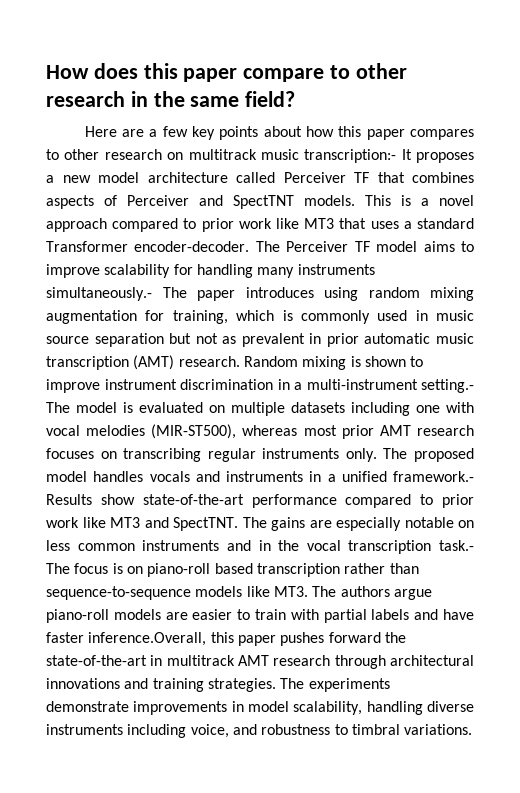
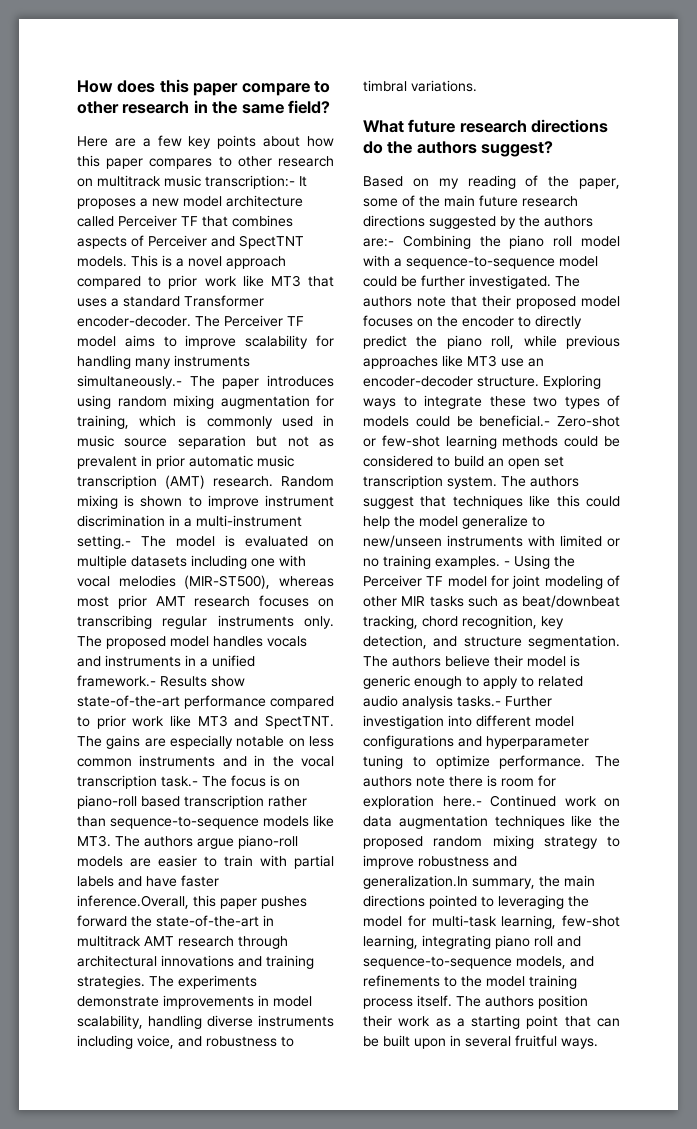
(473, 729) none -> [363,119,609,133] [363,141,554,157] [363,175,620,189] [363,195,578,207] [363,215,593,229] [363,235,620,249] [363,255,598,269] [363,275,580,289] [363,295,620,309] [363,315,582,329] [363,335,620,349] [363,355,544,369] [363,375,601,389] [363,395,620,409] [363,415,620,427] [363,435,620,449] [363,455,564,469] [363,475,579,489] [363,495,620,509] [363,515,545,529] [363,535,620,548] [363,555,575,569] [363,575,620,589] [363,595,620,608] [363,615,564,629] [363,635,620,649] [363,655,580,667] [363,675,583,689] [363,695,552,709] [363,715,574,729] [363,735,589,749] [363,755,620,769] [363,775,556,787] [363,795,620,809] [363,815,620,829] [363,835,620,849] [363,855,517,869] [363,875,595,889] [363,895,589,909] [363,915,620,929] [363,935,581,949] [363,956,594,969] [363,975,577,989] [363,995,588,1009] [363,1015,620,1029] [363,1035,598,1049] // What future research directions do the authors suggest? // Based on my reading of the paper, some of the main future research directions suggested by the authors are:- Combining the piano roll model with a sequence-to-sequence model could be further investigated. The authors note that their proposed model focuses on the encoder to directly predict the piano roll, while previous approaches like MT3 use an encoder-decoder structure. Exploring ways to integrate these two types of models could be beneficial.- Zero-shot or few-shot learning methods could be considered to build an open set transcription system. The authors suggest that techniques like this could help the model generalize to new/unseen instruments with limited or no training examples. - Using the Perceiver TF model for joint modeling of other MIR tasks such as beat/downbeat tracking, chord recognition, key detection, and structure segmentation. The authors believe their model is generic enough to apply to related audio analysis tasks.- Further investigation into different model configurations and hyperparameter tuning to optimize performance. The authors note there is room for exploration here.- Continued work on data augmentation techniques like the proposed random mixing strategy to improve robustness and generalization.In summary, the main directions pointed to leveraging the model for multi-task learning, few-shot learning, integrating piano roll and sequence-to-sequence models, and refinements to the model training process itself. The authors position their work as a starting point that can be built upon in several fruitful ways.

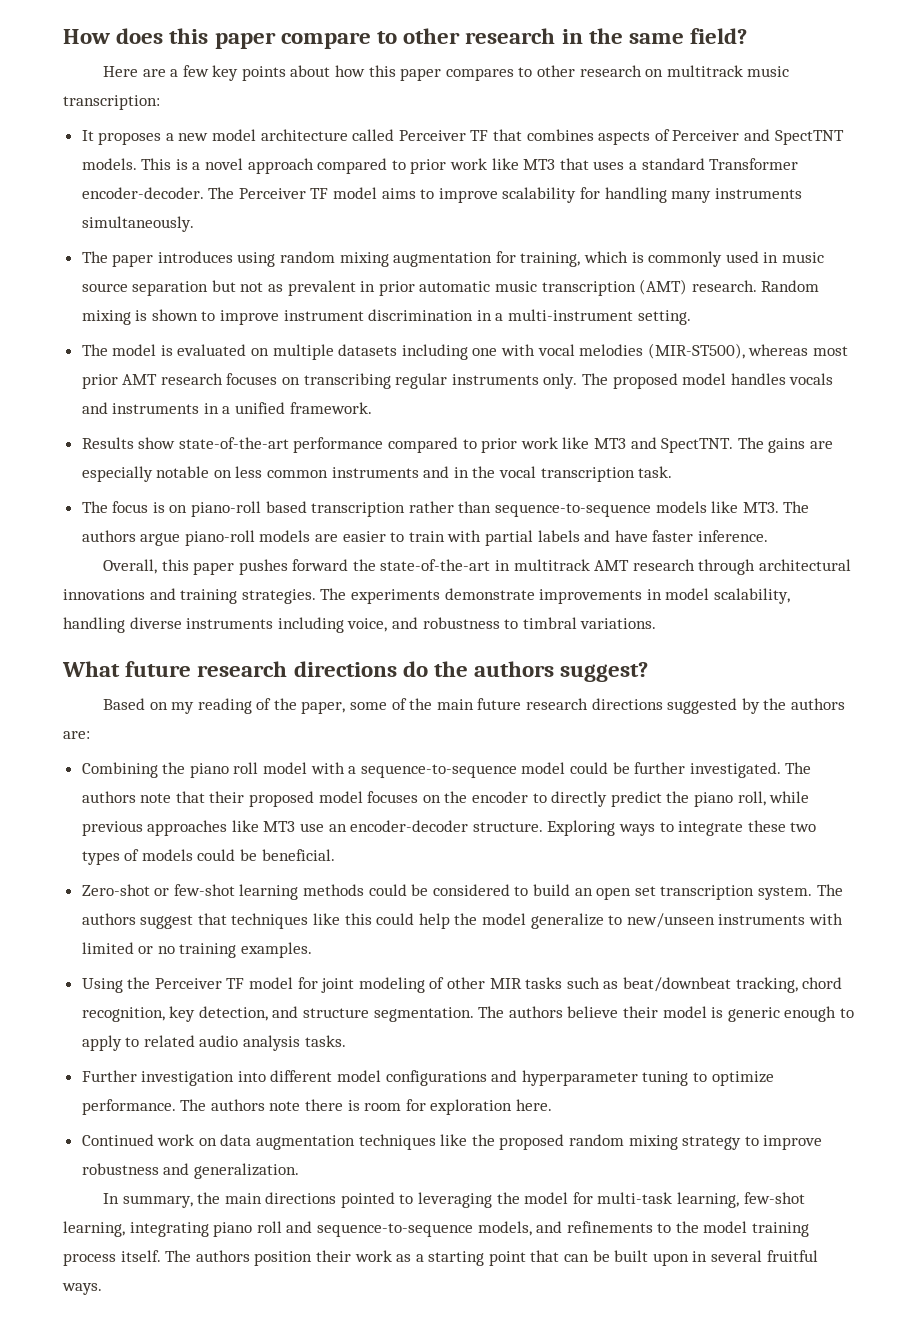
[205,175,295,189] transcription:- -> [63,95,160,110] transcription: //
[77,375,182,389] simultaneously.- -> [81,216,194,232] simultaneously. //
[77,535,131,549] setting.- -> [637,310,691,325] setting. //
[77,675,156,687] framework.- -> [289,402,372,414] framework. //
[161,776,198,787] task.- -> [638,466,673,478] task. //
[77,895,189,909] inference.Overall, -> [697,530,768,542] [102,559,157,574] inference. // Overall,
[363,238,394,247] are:- -> [63,731,90,739] are: //
[479,415,551,427] beneficial.- -> [261,849,335,861] beneficial. //
[504,561,510,566] - -> (313, 950) //
[457,696,501,707] tasks.- -> [304,1035,346,1047] tasks. //
[442,796,482,807] here.- -> [516,1099,553,1111] here. //
[363,875,468,889] generalization.In -> [193,1163,299,1179] [102,1193,119,1204] generalization. // In

